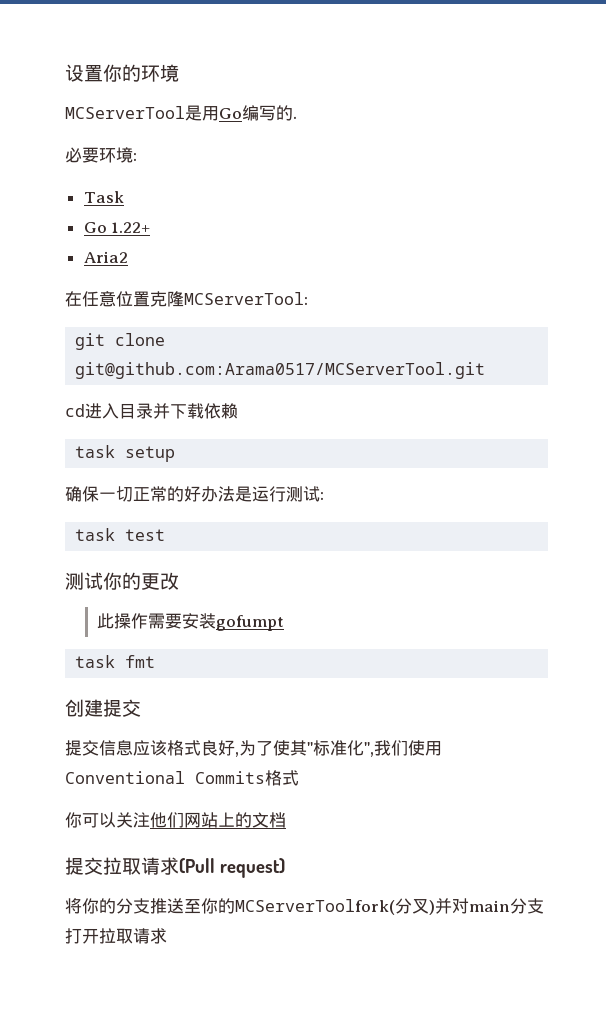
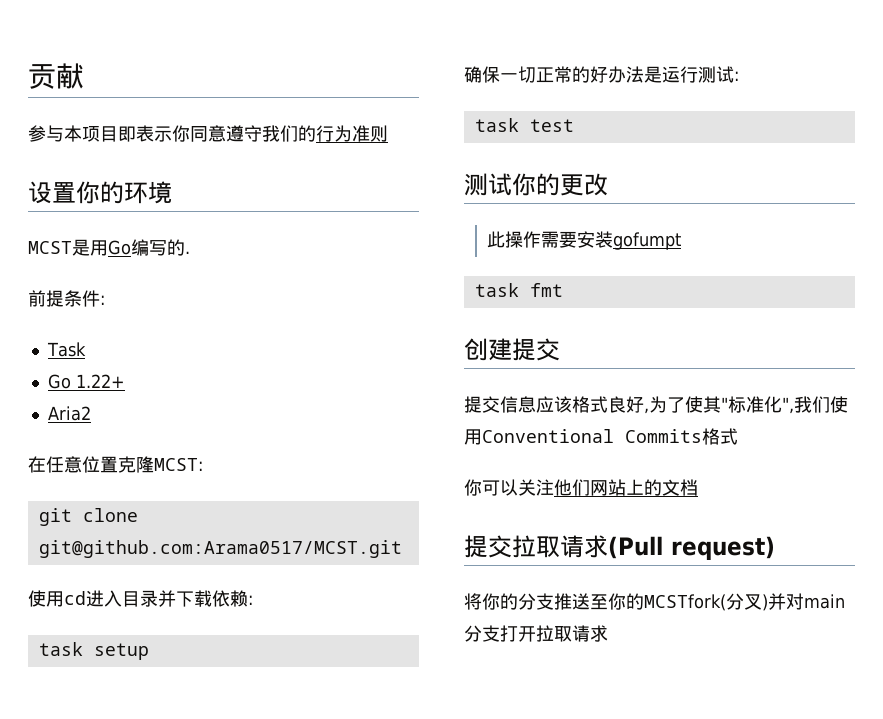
(65, 73) none -> [28,63,84,89] [28,125,388,142] 贡献 // 参与本项目即表示你同意遵守我们的行为准则 //
[65,106,185,119] MCServerTool -> [28,241,72,254] MCST
[65,147,133,163] 必要环境 -> [28,290,100,307] 前提条件
[184,292,308,305] MCServerTool: -> [154,458,203,471] MCST:
[75,362,486,379] git@github.com:Arama0517/MCServerTool.git // -> [38,540,402,558] [28,590,64,607] git@github.com:Arama0517/MCST.git // 使用
(238, 411) none -> [248,595,253,605] :
[235,899,395,915] MCServerToolfork( -> [644,594,726,611] MCSTfork(

